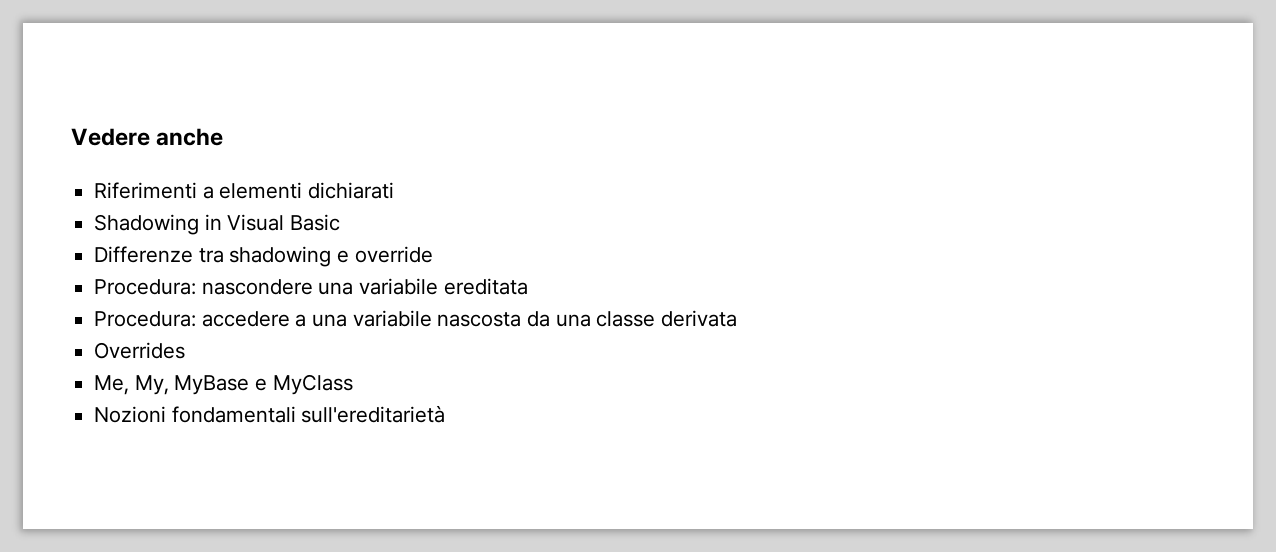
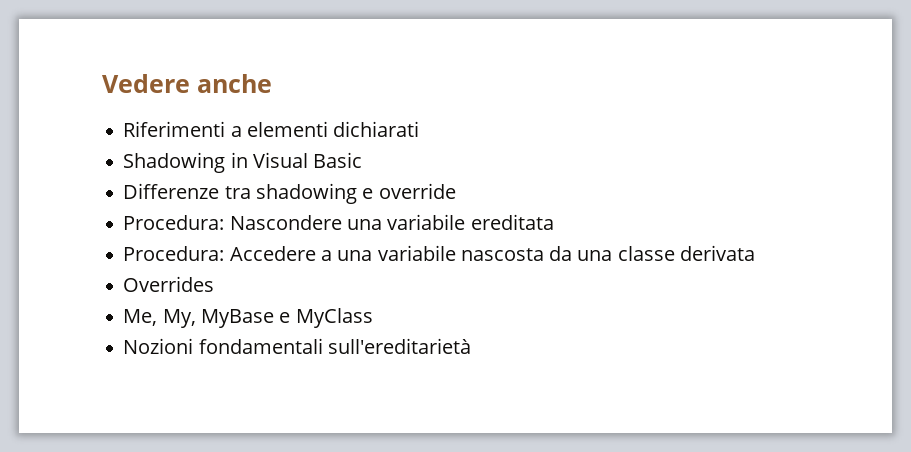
[201,279,313,295] nascondere -> [229,215,342,230] Nascondere
[201,311,290,327] accedere -> [229,246,316,261] Accedere

